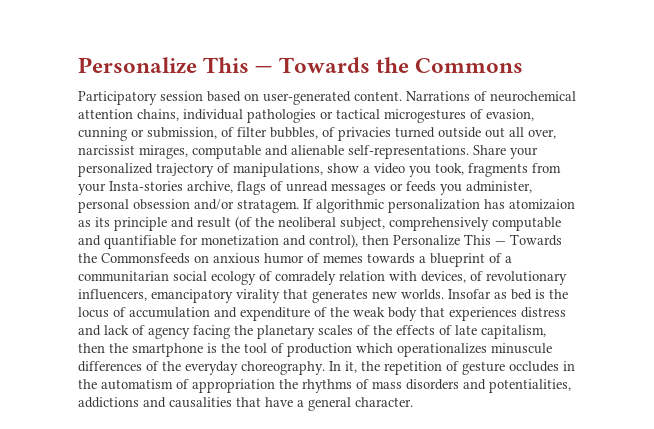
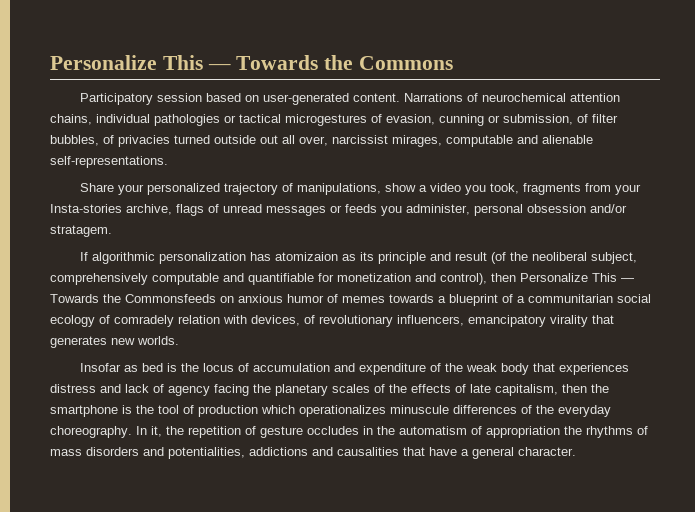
(469, 152) none -> (168, 162) //
(299, 206) none -> (112, 231) //
(444, 294) none -> (179, 340) //

